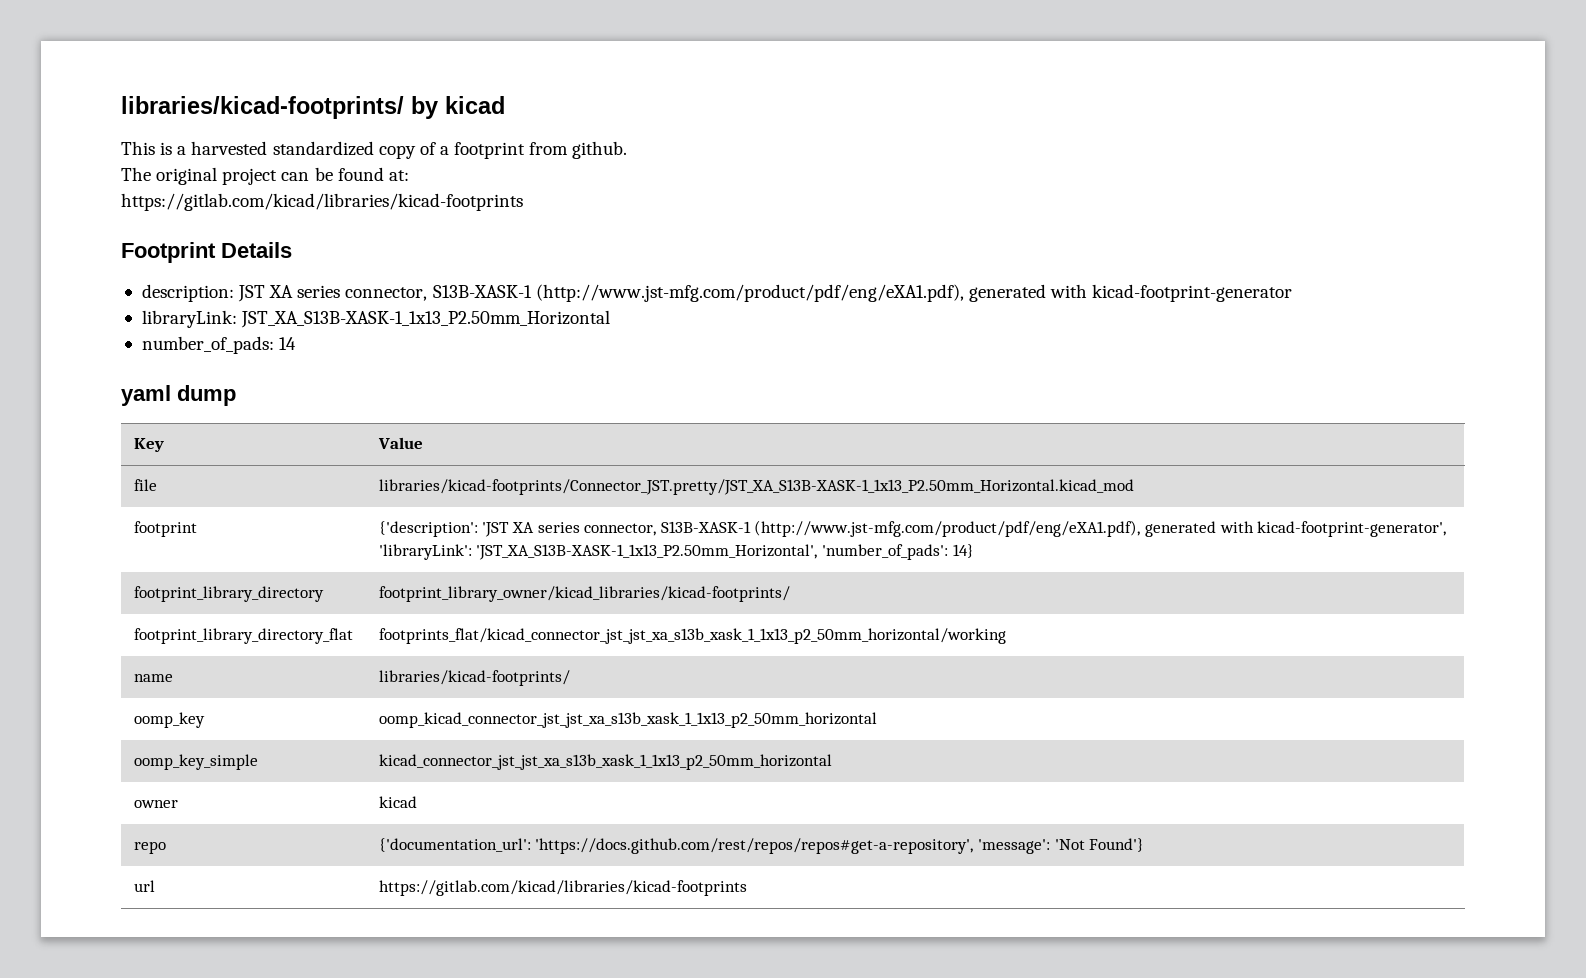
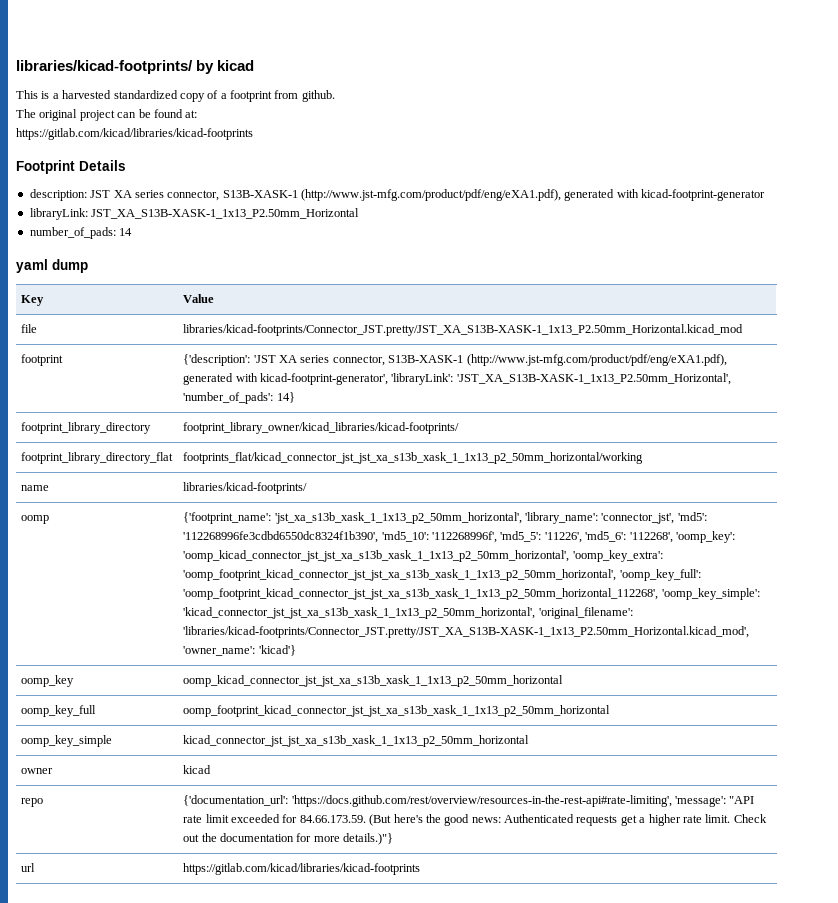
(570, 678) none -> [21,515,50,524] [183,512,707,524] [183,531,735,543] [183,550,663,562] [183,569,701,581] [183,588,760,600] [183,607,633,619] [183,626,750,638] [183,645,296,656] // oomp | {'footprint_name': 'jst_xa_s13b_xask_1_1x13_p2_50mm_horizontal', 'library_name': 'connector_jst', 'md5': '112268996fe3cdbd6550dc8324f1b390', 'md5_10': '112268996f', 'md5_5': '11226', 'md5_6': '112268', 'oomp_key': 'oomp_kicad_connector_jst_jst_xa_s13b_xask_1_1x13_p2_50mm_horizontal', 'oomp_key_extra': 'oomp_footprint_kicad_connector_jst_jst_xa_s13b_xask_1_1x13_p2_50mm_horizontal', 'oomp_key_full': 'oomp_footprint_kicad_connector_jst_jst_xa_s13b_xask_1_1x13_p2_50mm_horizontal_112268', 'oomp_key_simple': 'kicad_connector_jst_jst_xa_s13b_xask_1_1x13_p2_50mm_horizontal', 'original_filename': 'libraries/kicad-footprints/Connector_JST.pretty/JST_XA_S13B-XASK-1_1x13_P2.50mm_Horizontal.kicad_mod', 'owner_name': 'kicad'}
(877, 720) none -> [21,705,97,717] [183,705,611,717] // oomp_key_full | oomp_footprint_kicad_connector_jst_jst_xa_s13b_xask_1_1x13_p2_50mm_horizontal
[535,838,1145,854] 'https://docs.github.com/rest/repos/repos#get-a-repository', 'message': 'Not Found'} -> [291,795,755,807] [183,814,767,826] [183,833,394,845] 'https://docs.github.com/rest/overview/resources-in-the-rest-api#rate-limiting', 'message': "API rate limit exceeded for 84.66.173.59. (But here's the good news: Authenticated requests get a higher rate limit. Check out the documentation for more details.)"}

